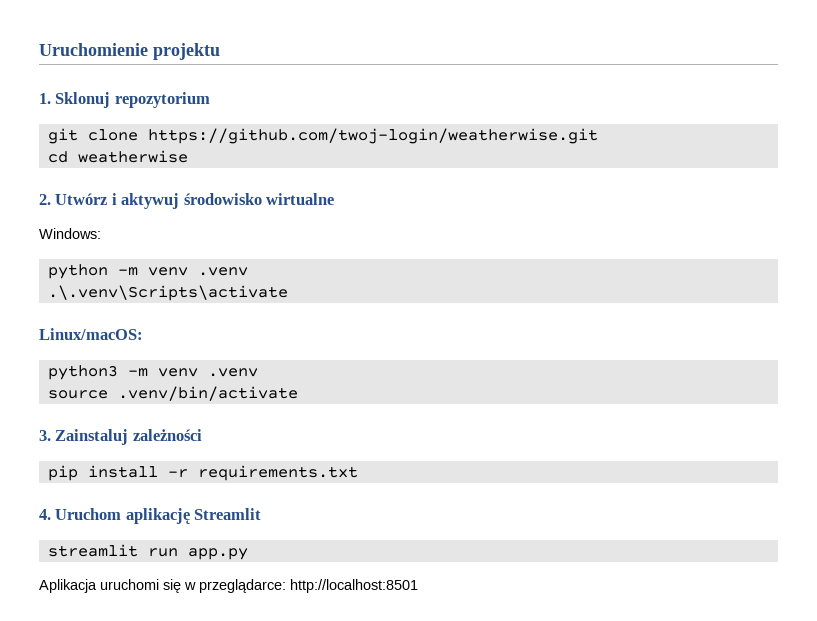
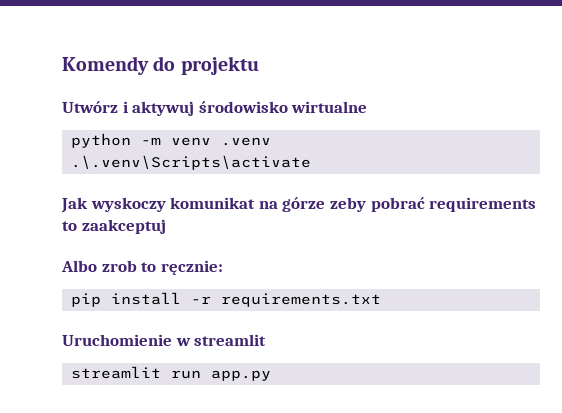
[39,43,148,56] Uruchomienie -> [62,56,176,75] Komendy do
[39,92,210,108] [47,128,598,144] [47,150,188,163] [39,194,51,205] 1. Sklonuj repozytorium // git clone https://github.com/twoj-login/weatherwise.git // cd weatherwise // 2. -> (259, 65) none
[39,228,101,239] // Windows: -> (368, 107) none
[39,328,143,340] [47,365,258,380] [47,386,298,401] [39,429,202,445] Linux/macOS: // python3 -m venv .venv // source .venv/bin/activate // 3. Zainstaluj zależności -> [61,197,537,213] [62,219,166,234] [61,260,223,275] Jak wyskoczy komunikat na górze zeby pobrać requirements to zaakceptuj // Albo zrob to ręcznie:
[39,508,262,524] 4. Uruchom aplikację Streamlit -> [62,334,267,346] Uruchomienie w streamlit
[39,579,418,593] // Aplikacja uruchomi się w przeglądarce: http://localhost:8501 -> (271, 375) none

